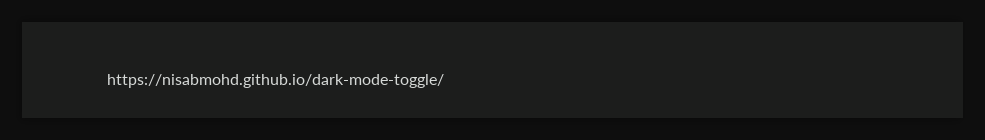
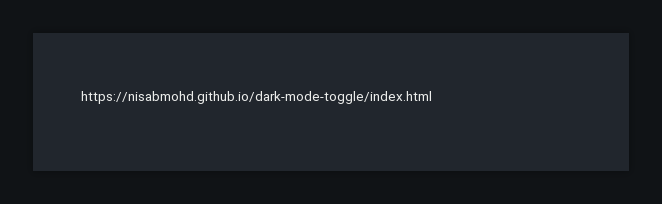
[107,74,444,88] https://nisabmohd.github.io/dark-mode-toggle/ -> [81,91,432,104] https://nisabmohd.github.io/dark-mode-toggle/index.html

